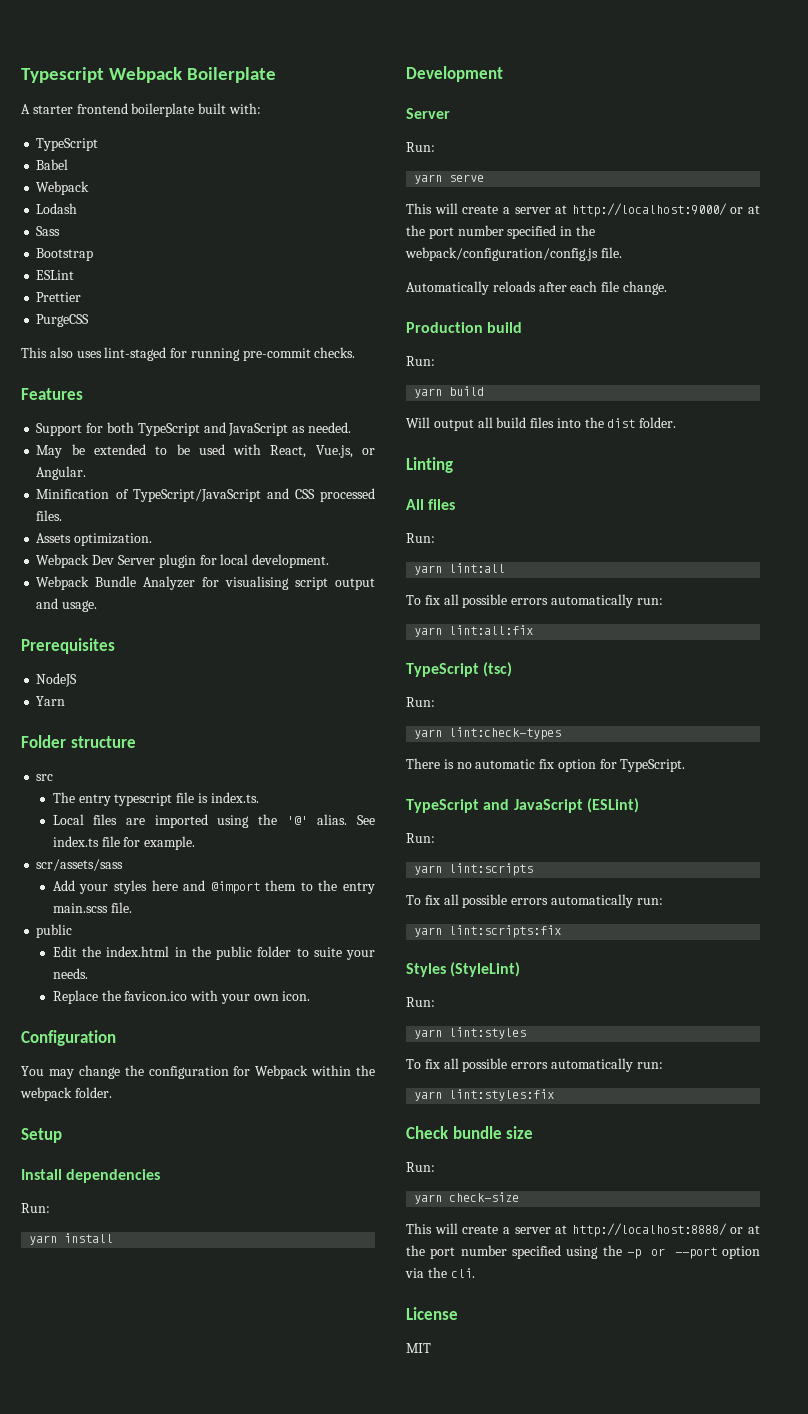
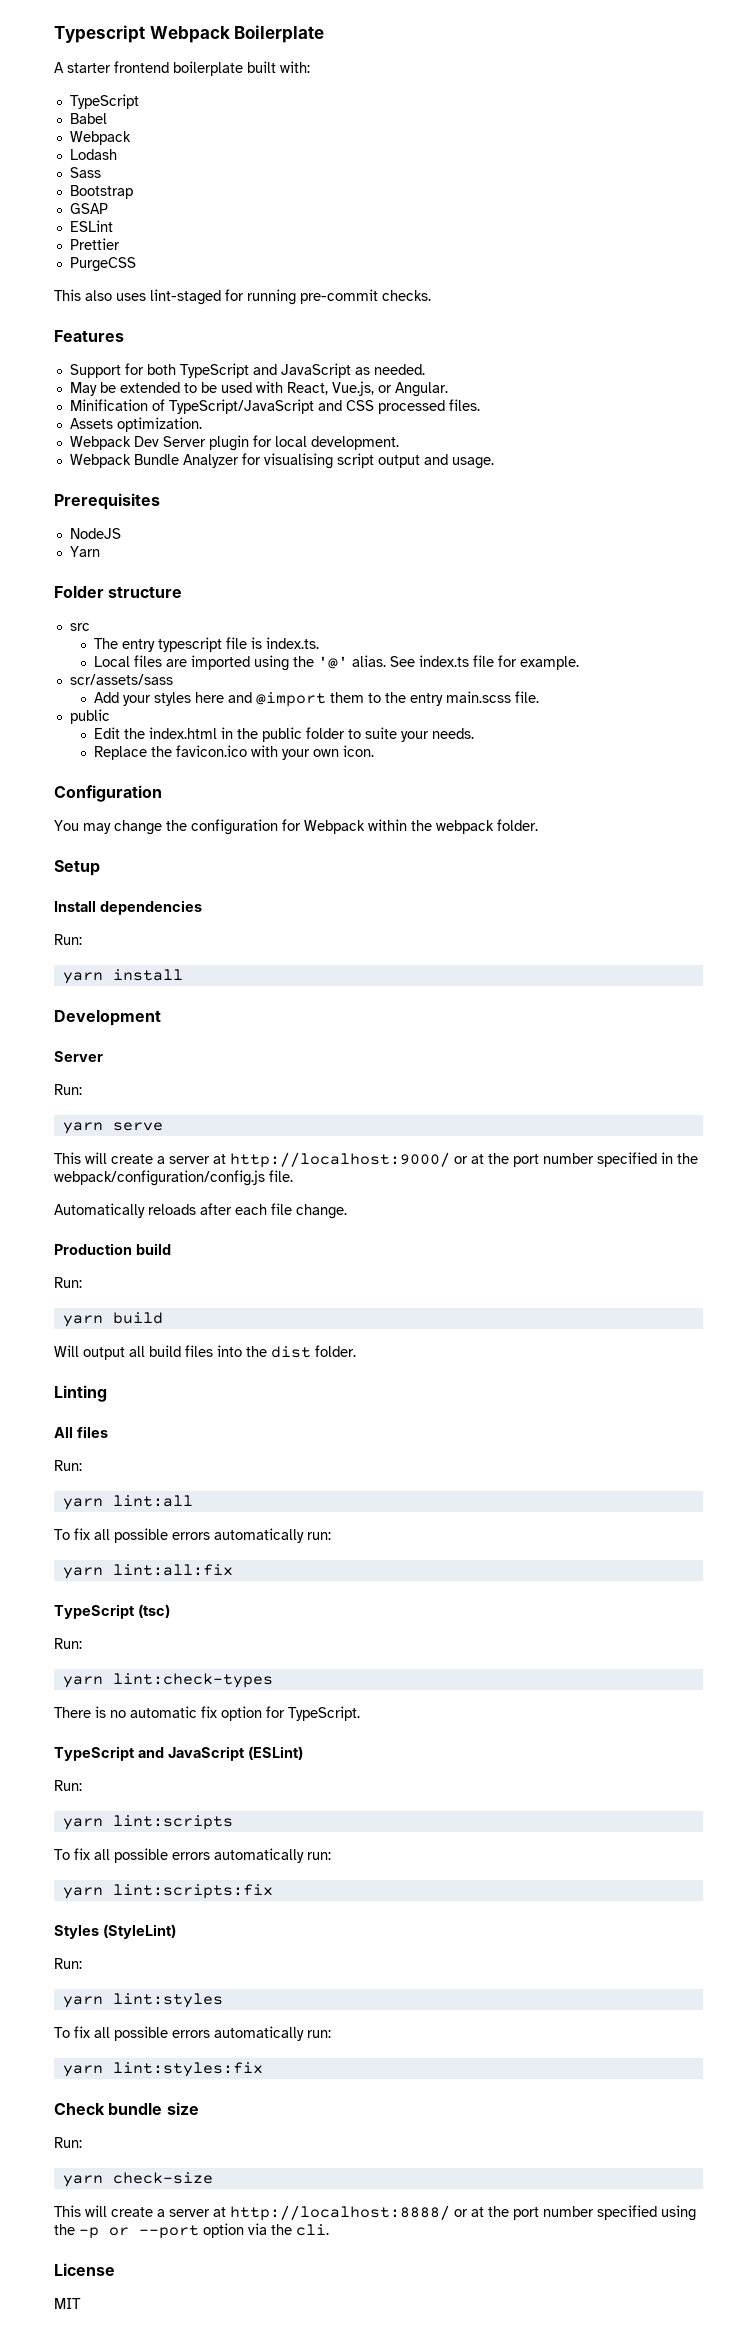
(94, 254) none -> [69,203,108,214] // GSAP

